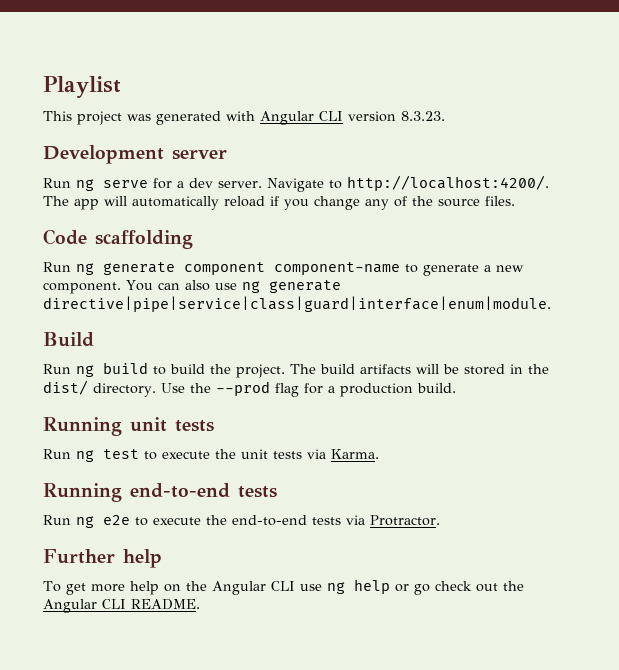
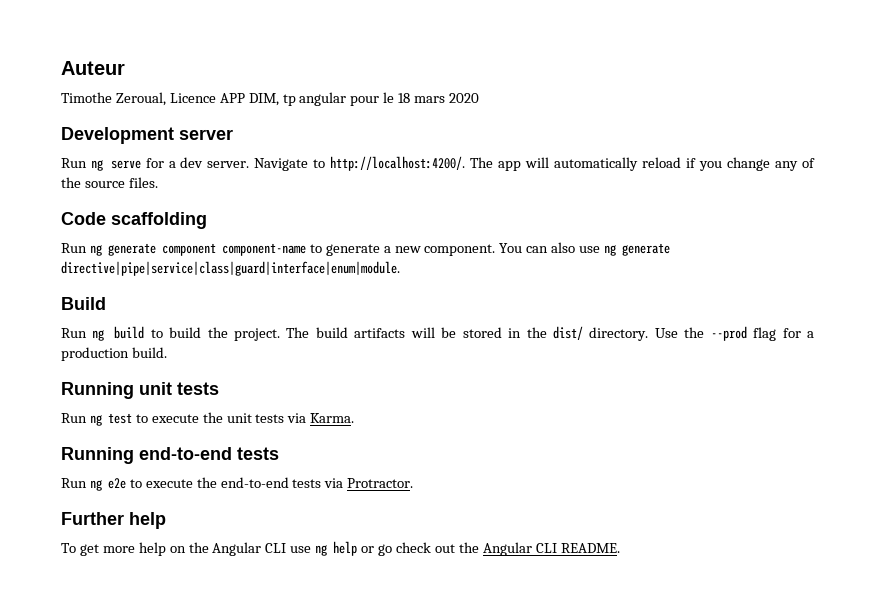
[43,76,121,98] [43,111,445,125] Playlist // This project was generated with Angular CLI version 8.3.23. -> [61,61,125,75] [61,92,480,106] Auteur // Timothe Zeroual, Licence APP DIM, tp angular pour le 18 mars 2020

